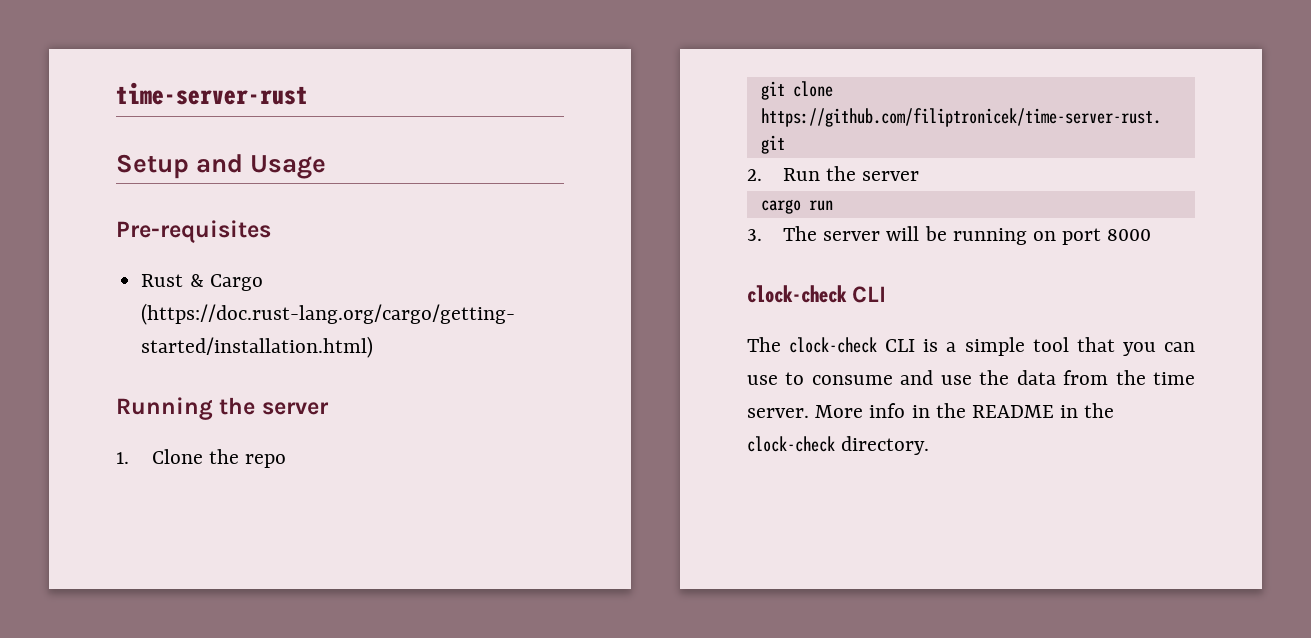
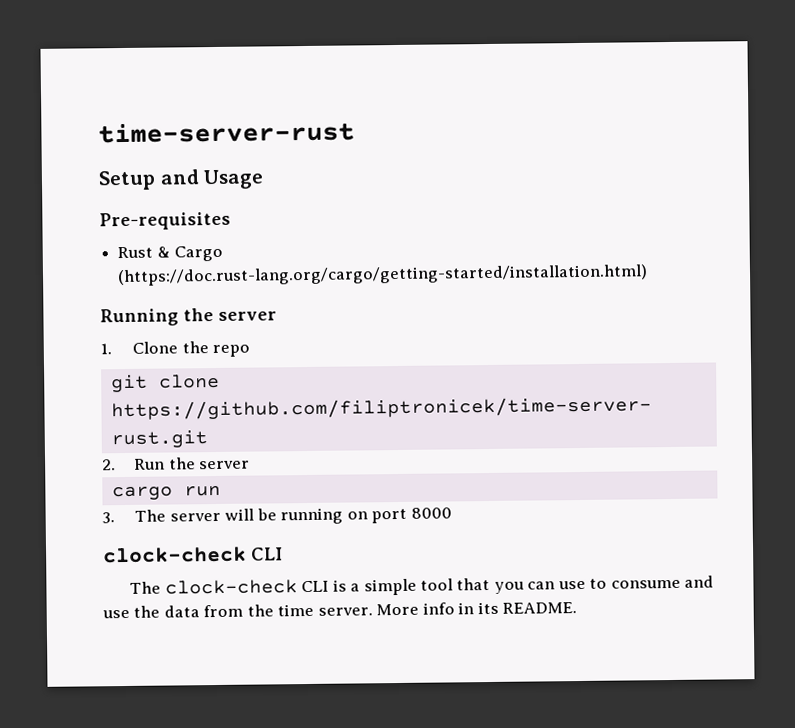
[935,403,1115,418] [747,436,930,455] the README in the clock-check directory. -> [477,601,578,615] its README.

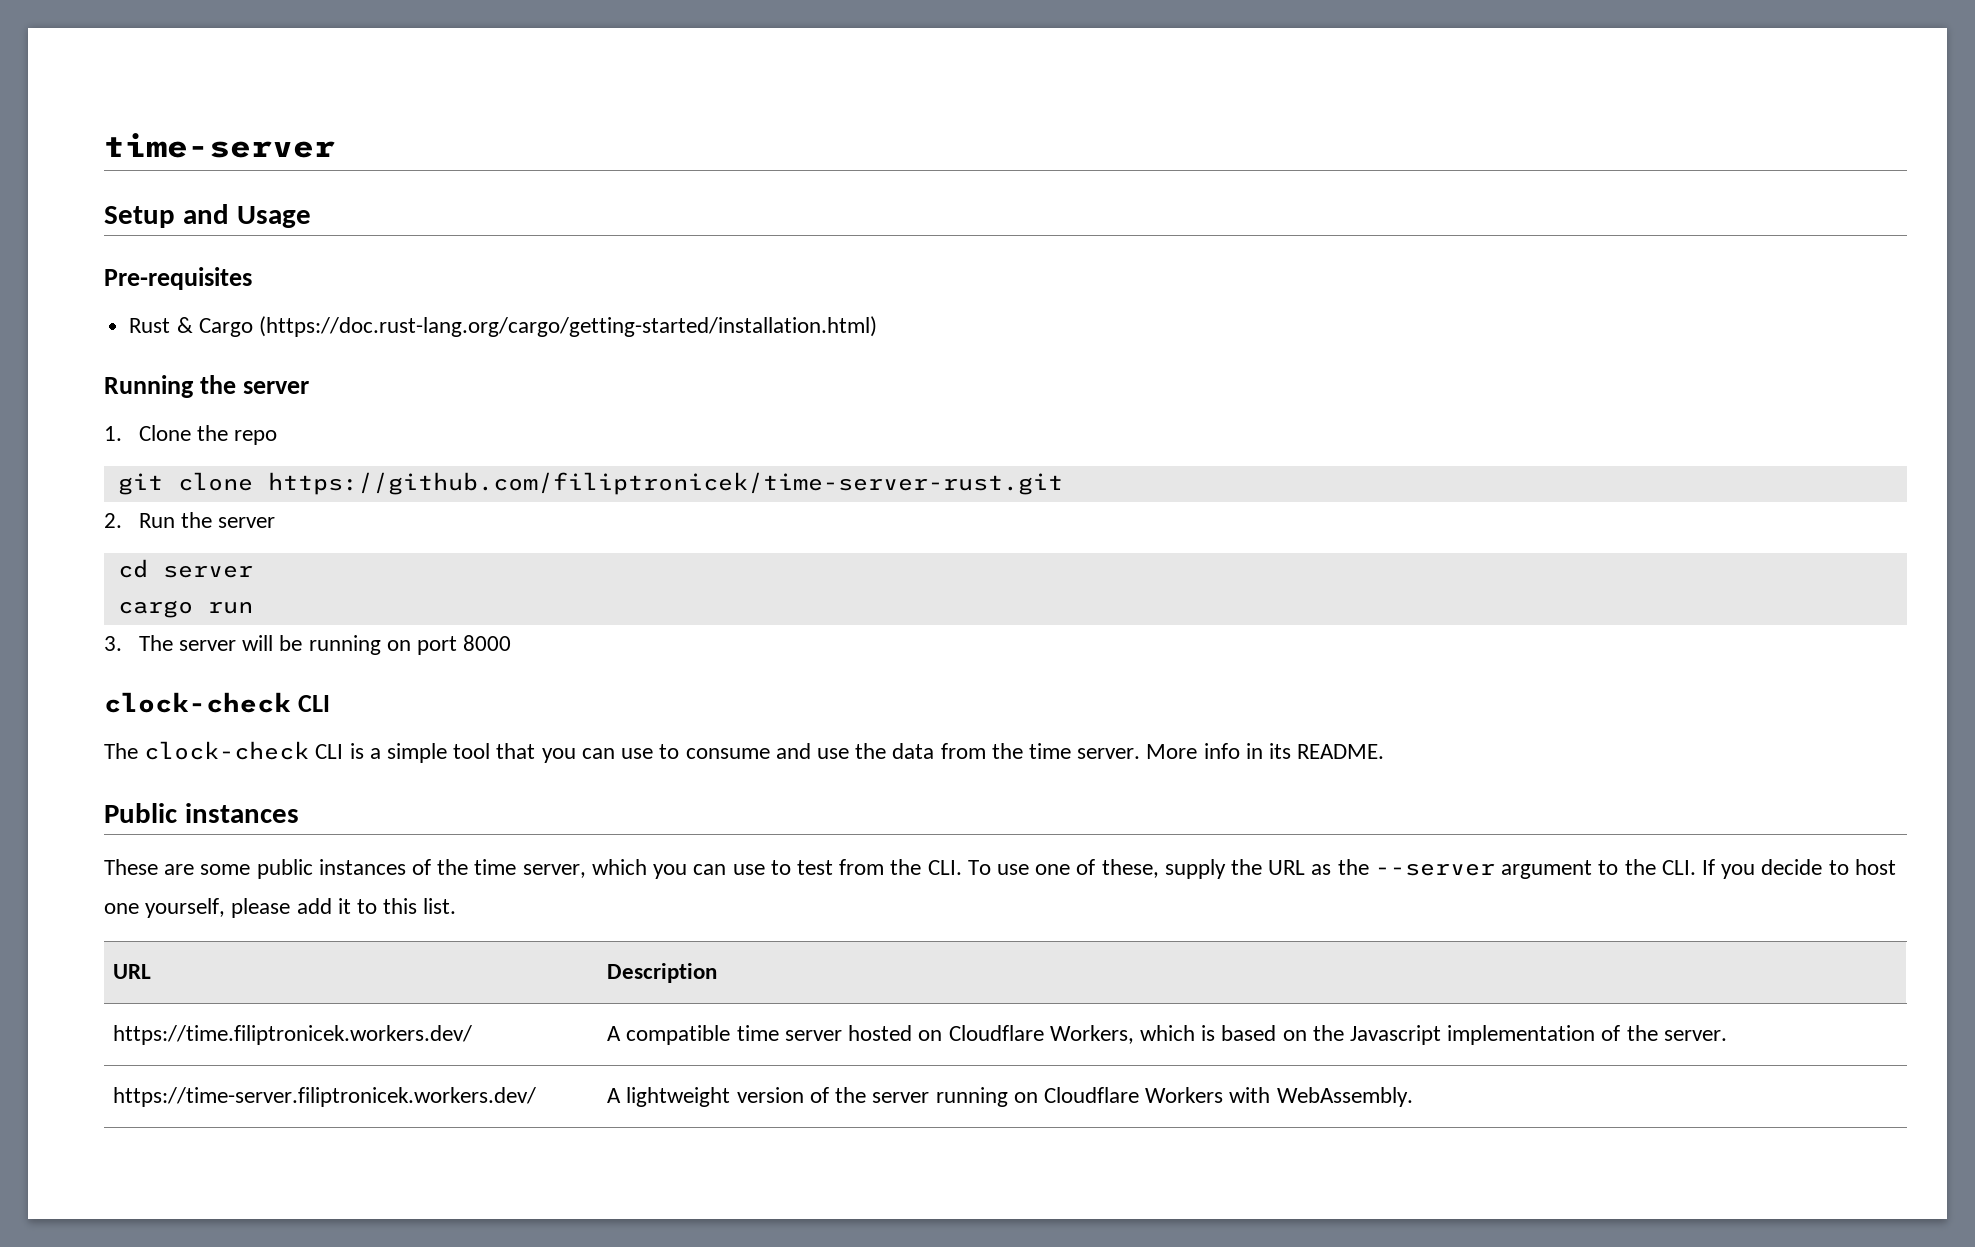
[98,121,355,144] time-server-rust -> [104,133,335,158] time-server
(251, 465) none -> [117,559,253,578] // cd server
(578, 608) none -> [104,803,299,823] [104,859,1896,879] [104,898,457,918] [113,964,152,979] [607,963,718,983] [113,1025,473,1045] [607,1025,1727,1045] [113,1087,537,1107] [607,1087,1413,1107] // Public instances // These are some public instances of the time server, which you can use to test from the CLI. To use one of these, supply the URL as the --server argument to the CLI. If you decide to host one yourself, please add it to this list. // URL | Description // https://time.filiptronicek.workers.dev/ | A compatible time server hosted on Cloudflare Workers, which is based on the Javascript implementation of the server. // https://time-server.filiptronicek.workers.dev/ | A lightweight version of the server running on Cloudflare Workers with WebAssembly.

